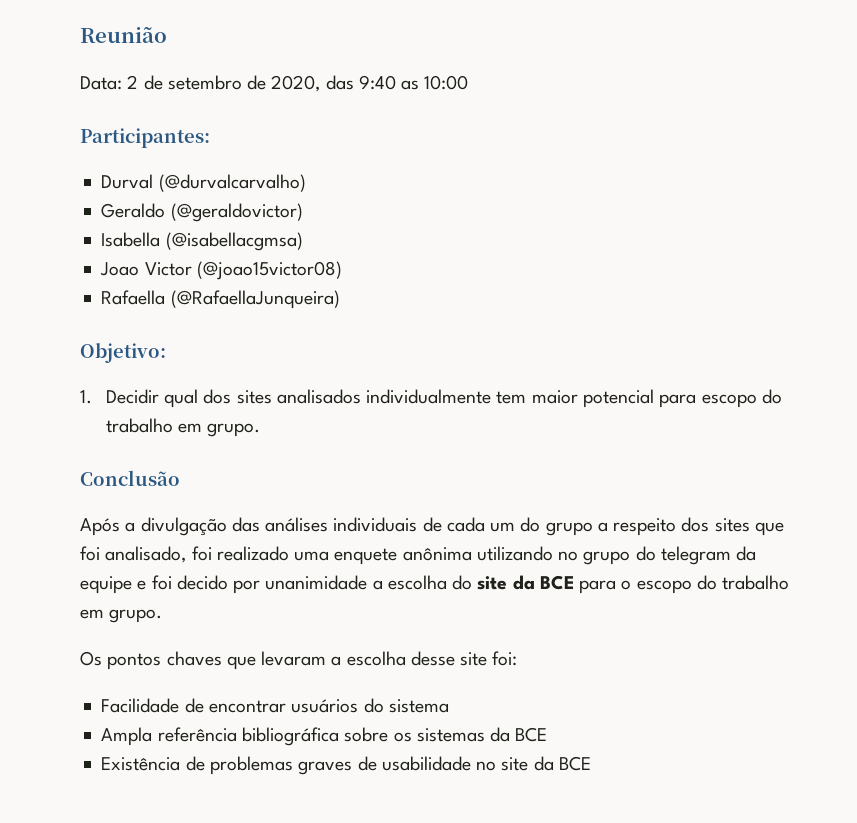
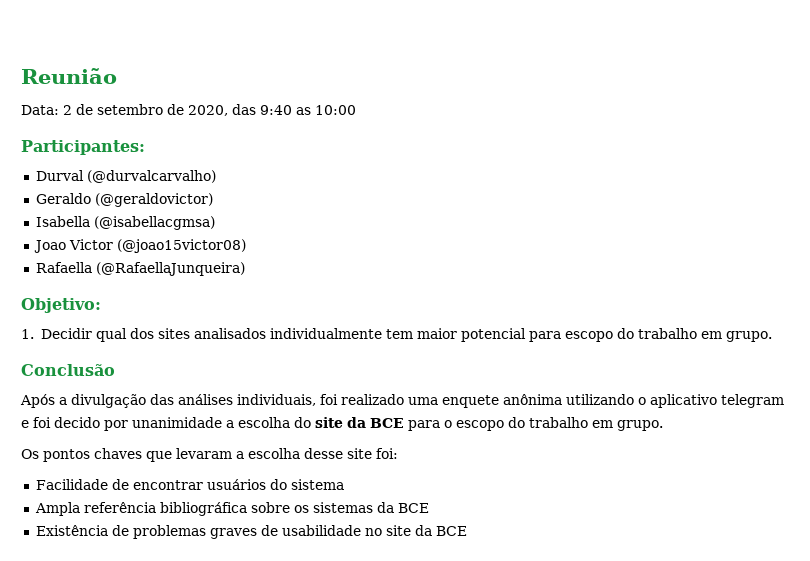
[333,517,784,536] [80,546,187,563] individuais de cada um do grupo a respeito dos sites que foi analisado, -> [237,394,316,406] individuais,
[558,546,757,565] [80,576,132,594] no grupo do telegram da equipe -> [638,394,784,408] o aplicativo telegram

